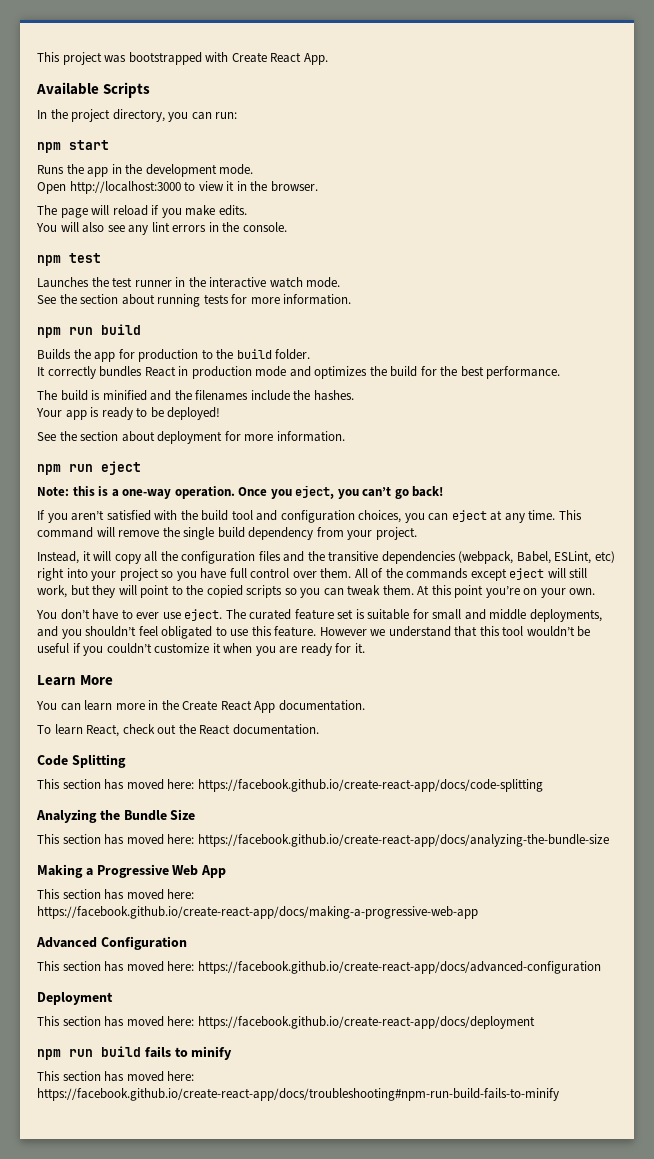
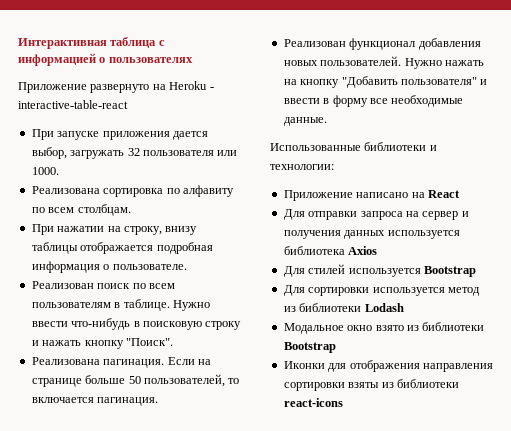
[37,52,328,65] [36,82,151,98] [37,109,238,122] [37,140,109,153] [37,164,254,177] [37,181,318,194] [37,205,247,218] [36,222,287,235] [37,253,101,266] [37,277,341,288] [37,294,352,307] [37,324,141,338] [37,349,311,362] [37,366,561,379] [37,390,354,401] [36,407,221,420] [37,431,345,444] [37,461,141,475] [37,485,444,499] [37,510,582,523] [37,527,417,540] [37,551,615,564] [37,568,588,581] [37,585,596,598] [36,609,602,622] [37,626,591,639] [37,643,365,656] [37,675,114,686] [36,700,365,713] [37,724,319,737] [37,754,126,768] [37,779,543,792] [36,809,196,823] [37,834,609,847] [37,864,227,878] [37,889,195,900] [37,906,478,919] [36,936,187,950] [37,961,601,974] [37,992,113,1005] [37,1016,535,1029] [37,1046,233,1060] [37,1071,195,1082] [37,1088,559,1101] This project was bootstrapped with Create React App. // Available Scripts // In the project directory, you can run: // npm start // Runs the app in the development mode. // Open http://localhost:3000 to view it in the browser. // The page will reload if you make edits. // You will also see any lint errors in the console. // npm test // Launches the test runner in the interactive watch mode. // See the section about running tests for more information. // npm run build // Builds the app for production to the build folder. // It correctly bundles React in production mode and optimizes the build for the best performance. // The build is minified and the filenames include the hashes. // Your app is ready to be deployed! // See the section about deployment for more information. // npm run eject // Note: this is a one-way operation. Once you eject, you can’t go back! // If you aren’t satisfied with the build tool and configuration choices, you can eject at any time. This command will remove the single build dependency from your project. // Instead, it will copy all the configuration files and the transitive dependencies (webpack, Babel, ESLint, etc) right into your project so you have full control over them. All of the commands except eject will still work, but they will point to the copied scripts so you can tweak them. At this point you’re on your own. // You don’t have to ever use eject. The curated feature set is suitable for small and middle deployments, and you shouldn’t feel obligated to use this feature. However we understand that this tool wouldn’t be useful if you couldn’t customize it when you are ready for it. // Learn More // You can learn more in the Create React App documentation. // To learn React, check out the React documentation. // Code Splitting // This section has moved here: https://facebook.github.io/create-react-app/docs/code-splitting // Analyzing the Bundle Size // This section has moved here: https://facebook.github.io/create-react-app/docs/analyzing-the-bundle-size // Making a Progressive Web App // This section has moved here: https://facebook.github.io/create-react-app/docs/making-a-progressive-web-app // Advanced Configuration // This section has moved here: https://facebook.github.io/create-react-app/docs/advanced-configuration // Deployment // This section has moved here: https://facebook.github.io/create-react-app/docs/deployment // npm run build fails to minify // This section has moved here: https://facebook.github.io/create-react-app/docs/troubleshooting#npm-run-build-fails-to-minify -> [18,37,165,49] [18,53,193,66] [18,81,214,93] [18,100,128,109] [31,129,208,140] [31,147,238,159] [31,167,59,175] [31,185,234,197] [31,204,131,216] [31,224,198,235] [31,242,213,254] [31,261,187,273] [31,281,175,289] [31,299,210,311] [31,318,242,330] [31,338,173,349] [31,357,211,368] [31,374,240,387] [31,397,159,406] [283,38,481,50] [283,56,484,69] [283,76,488,88] [283,95,464,107] [283,117,327,126] [270,142,437,151] [270,164,334,170] [283,190,460,201] [283,209,469,220] [283,230,460,239] [283,246,378,255] [283,264,476,277] [283,285,480,296] [283,303,404,312] [283,322,485,334] [283,342,336,353] [283,360,493,372] [283,379,459,391] [283,398,343,407] Интерактивная таблица с информацией о пользователях // Приложение развернуто на Heroku - interactive-table-react // При запуске приложения дается выбор, загружать 32 пользователя или 1000. // Реализована сортировка по алфавиту по всем столбцам. // При нажатии на строку, внизу таблицы отображается подробная информация о пользователе. // Реализован поиск по всем пользователям в таблице. Нужно ввести что-нибудь в поисковую строку и нажать кнопку "Поиск". // Реализована пагинация. Если на странице больше 50 пользователей, то включается пагинация. // Реализован функционал добавления новых пользователей. Нужно нажать на кнопку "Добавить пользователя" и ввести в форму все необходимые данные. // Использованные библиотеки и технологии: // Приложение написано на React // Для отправки запроса на сервер и получения данных используется библиотека Axios // Для стилей используется Bootstrap // Для сортировки используется метод из библиотеки Lodash // Модальное окно взято из библиотеки Bootstrap // Иконки для отображения направления сортировки взяты из библиотеки react-icons

